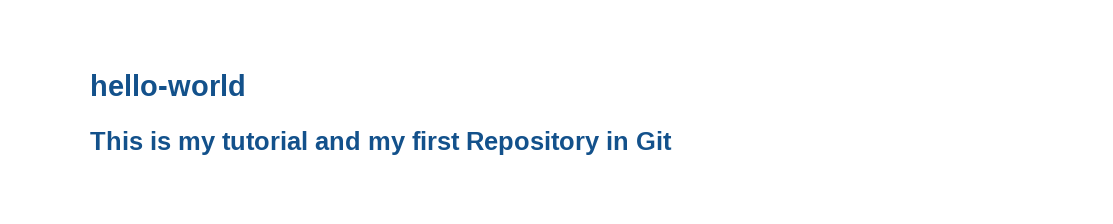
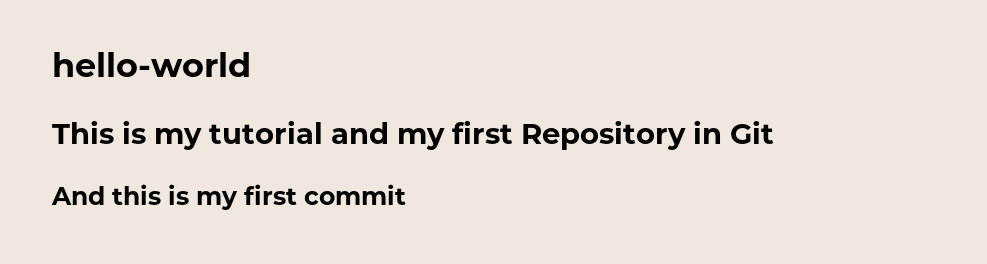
(672, 140) none -> [51,184,406,210] // And this is my first commit

